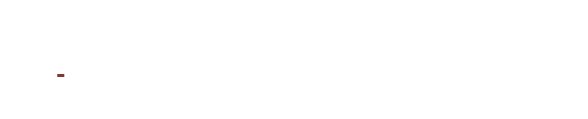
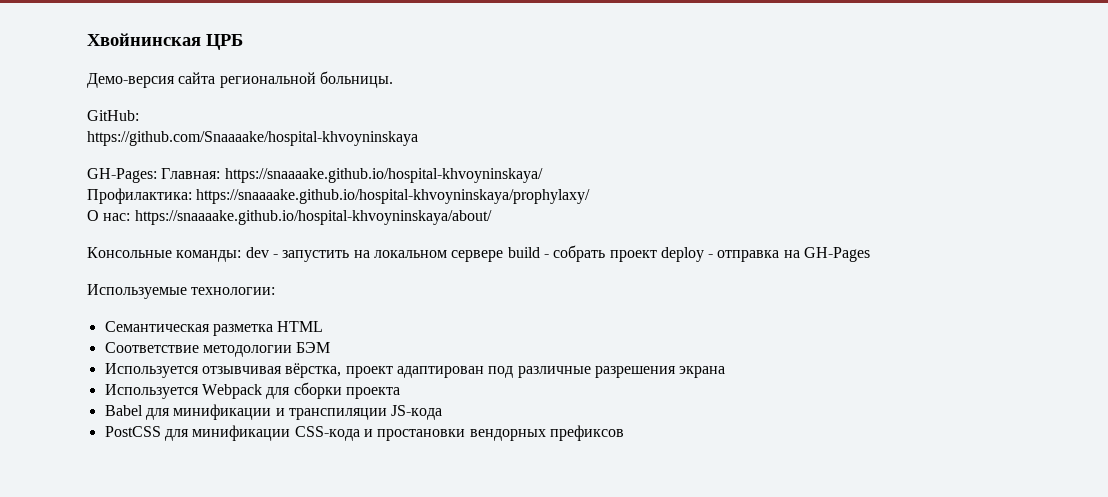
[56,74,66,82] - -> [87,33,243,50] [87,71,393,88] [87,110,139,121] [87,131,418,146] [87,168,543,183] [87,188,591,204] [87,210,492,225] [87,245,871,262] [87,284,276,299] [104,321,324,336] [104,342,331,357] [104,363,726,378] [104,382,400,399] [104,404,443,420] [104,425,624,441] Хвойнинская ЦРБ // Демо-версия сайта региональной больницы. // GitHub: // https://github.com/Snaaaake/hospital-khvoyninskaya // GH-Pages: Главная: https://snaaaake.github.io/hospital-khvoyninskaya/ // Профилактика: https://snaaaake.github.io/hospital-khvoyninskaya/prophylaxy/ // О нас: https://snaaaake.github.io/hospital-khvoyninskaya/about/ // Консольные команды: dev - запустить на локальном сервере build - собрать проект deploy - отправка на GH-Pages // Используемые технологии: // Семантическая разметка HTML // Соответствие методологии БЭМ // Используется отзывчивая вёрстка, проект адаптирован под различные разрешения экрана // Используется Webpack для сборки проекта // Babel для минификации и транспиляции JS-кода // PostCSS для минификации CSS-кода и простановки вендорных префиксов

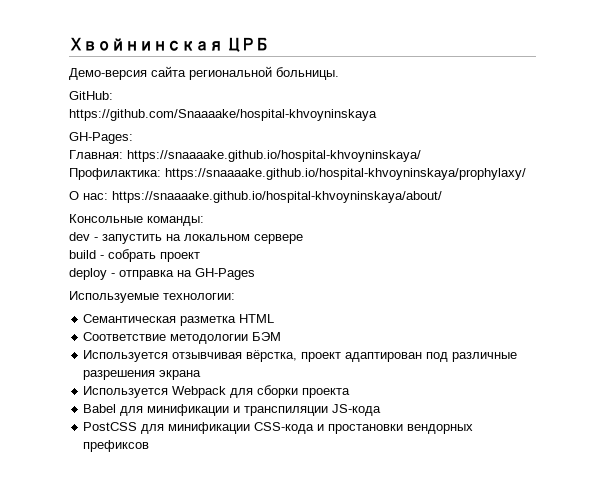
(157, 175) none -> (133, 138) //
(242, 256) none -> (204, 221) //
(504, 256) none -> (303, 239) //
(657, 256) none -> (200, 257) //

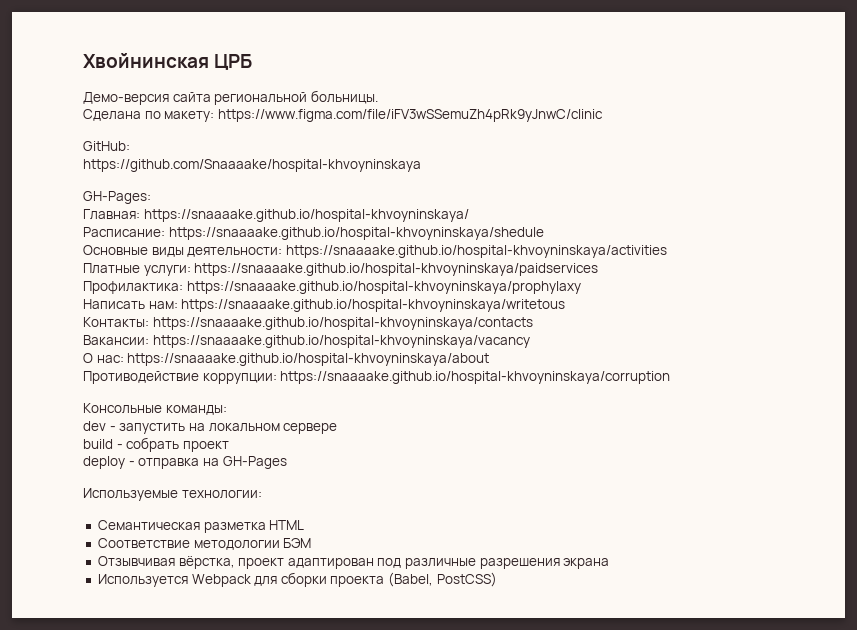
(339, 73) none -> [83,109,603,122] // Сделана по макету: https://www.figma.com/file/iFV3wSSemuZh4pRk9yJnwC/clinic
[69,168,526,180] [69,191,442,203] Профилактика: https://snaaaake.github.io/hospital-khvoyninskaya/prophylaxy/ // О нас: https://snaaaake.github.io/hospital-khvoyninskaya/about/ -> [83,227,544,240] [83,245,667,258] [83,263,599,276] [83,281,581,294] [83,299,566,312] [83,317,533,330] [83,335,530,348] [83,353,490,366] [83,371,671,384] Расписание: https://snaaaake.github.io/hospital-khvoyninskaya/shedule // Основные виды деятельности: https://snaaaake.github.io/hospital-khvoyninskaya/activities // Платные услуги: https://snaaaake.github.io/hospital-khvoyninskaya/paidservices // Профилактика: https://snaaaake.github.io/hospital-khvoyninskaya/prophylaxy // Написать нам: https://snaaaake.github.io/hospital-khvoyninskaya/writetous // Контакты: https://snaaaake.github.io/hospital-khvoyninskaya/contacts // Вакансии: https://snaaaake.github.io/hospital-khvoyninskaya/vacancy // О нас: https://snaaaake.github.io/hospital-khvoyninskaya/about // Противодействие коррупции: https://snaaaake.github.io/hospital-khvoyninskaya/corruption
[83,350,243,362] Используется отзывчивая -> [97,556,175,566] Отзывчивая
[83,404,382,416] [83,422,474,434] [83,440,150,452] // Babel для минификации и транспиляции JS-кода // PostCSS для минификации CSS-кода и простановки вендорных префиксов -> [388,572,497,587] (Babel, PostCSS)

